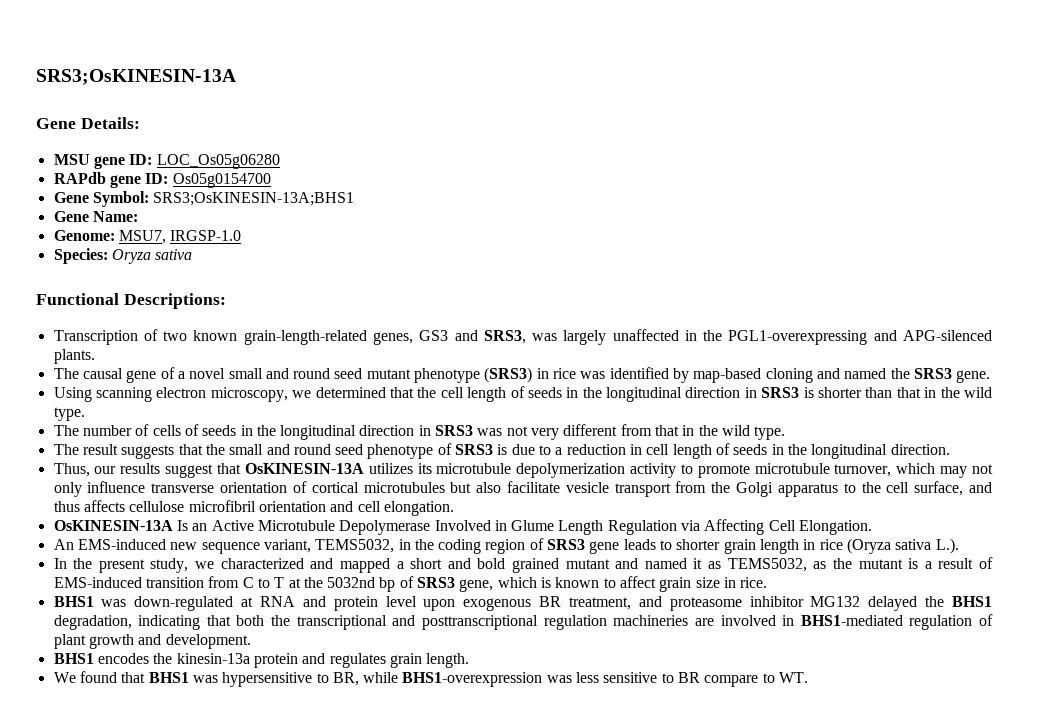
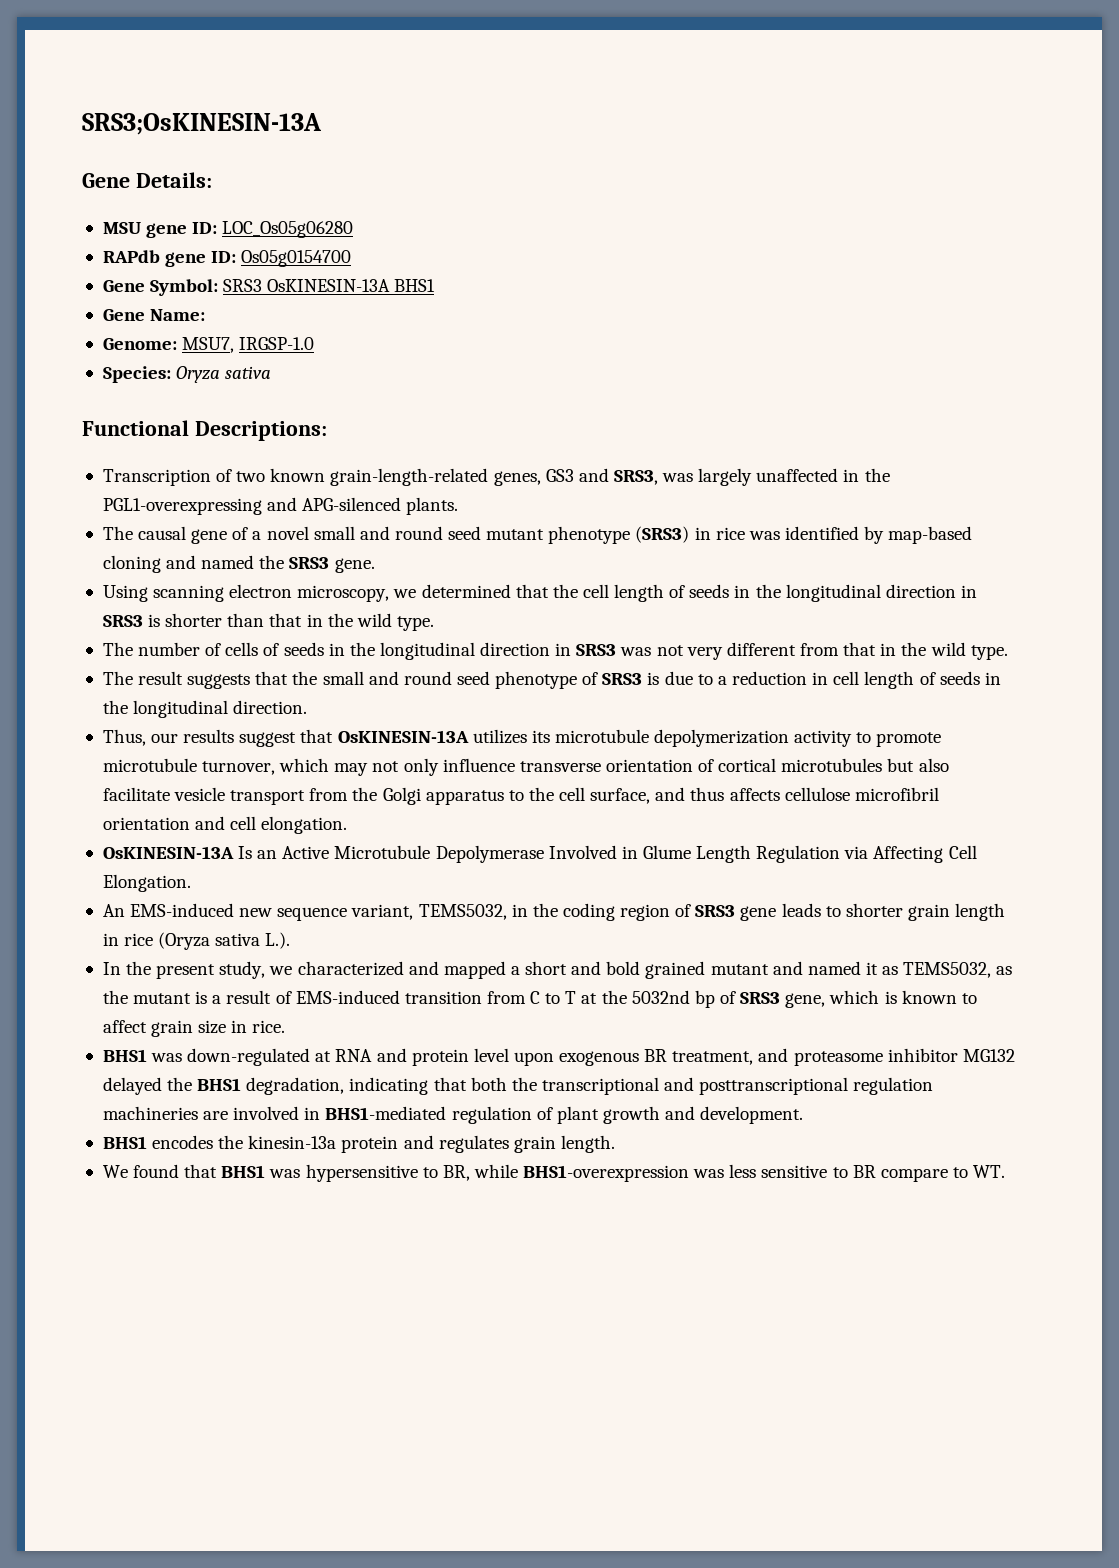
[153,192,355,206] SRS3;OsKINESIN-13A;BHS1 -> [223,279,436,292] SRS3 OsKINESIN-13A BHS1

